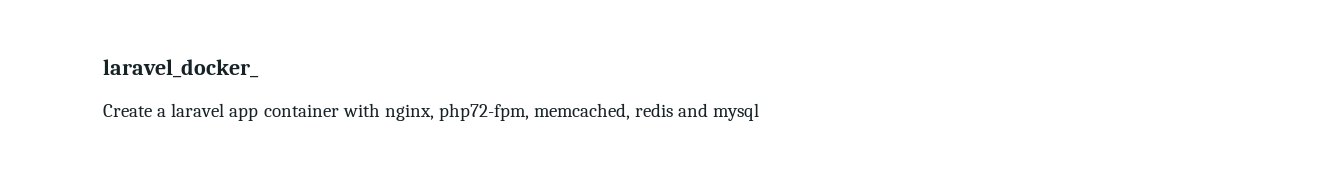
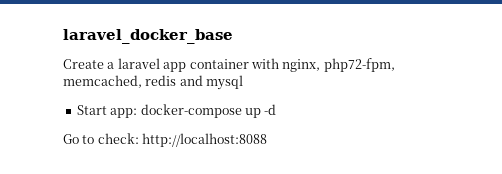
[103,59,259,78] laravel_docker_ -> [63,29,233,44] laravel_docker_base
(760, 112) none -> [76,104,277,118] [63,133,268,147] // Start app: docker-compose up -d // Go to check: http://localhost:8088

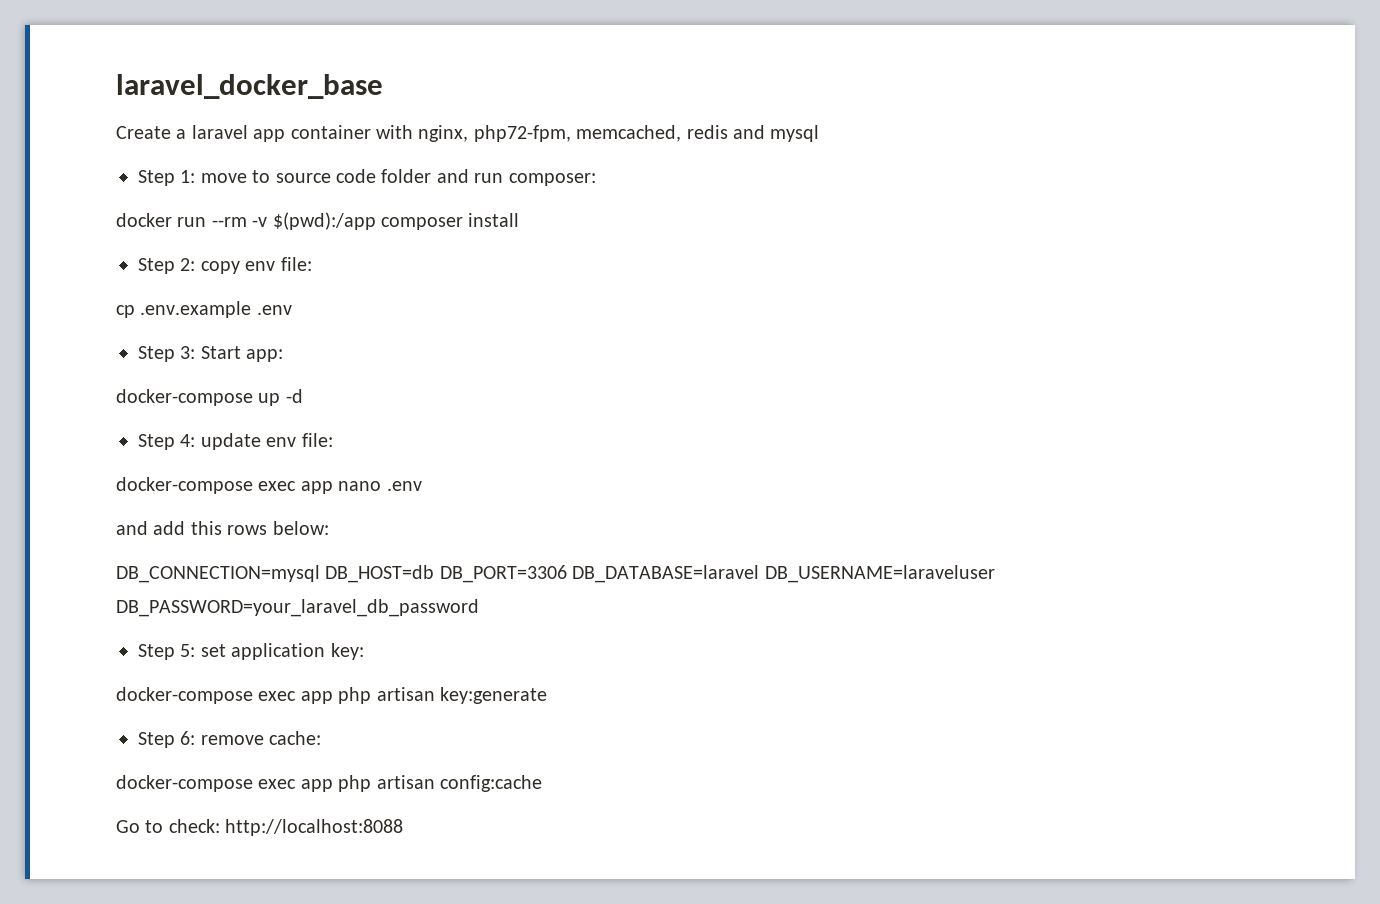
(244, 82) none -> [138,169,596,186] [116,212,520,230] [138,257,312,274] [116,301,292,318] [138,346,196,362] Step 1: move to source code folder and run composer: // docker run --rm -v $(pwd):/app composer install // Step 2: copy env file: // cp .env.example .env // Step 3:
(138, 113) none -> (284, 355) //
(277, 109) none -> [138,433,333,450] [116,477,422,494] [116,521,329,535] [116,565,995,583] [116,599,479,617] [138,643,364,660] [116,687,547,704] [138,731,322,748] [116,775,542,792] // Step 4: update env file: // docker-compose exec app nano .env // and add this rows below: // DB_CONNECTION=mysql DB_HOST=db DB_PORT=3306 DB_DATABASE=laravel DB_USERNAME=laraveluser DB_PASSWORD=your_laravel_db_password // Step 5: set application key: // docker-compose exec app php artisan key:generate // Step 6: remove cache: // docker-compose exec app php artisan config:cache

